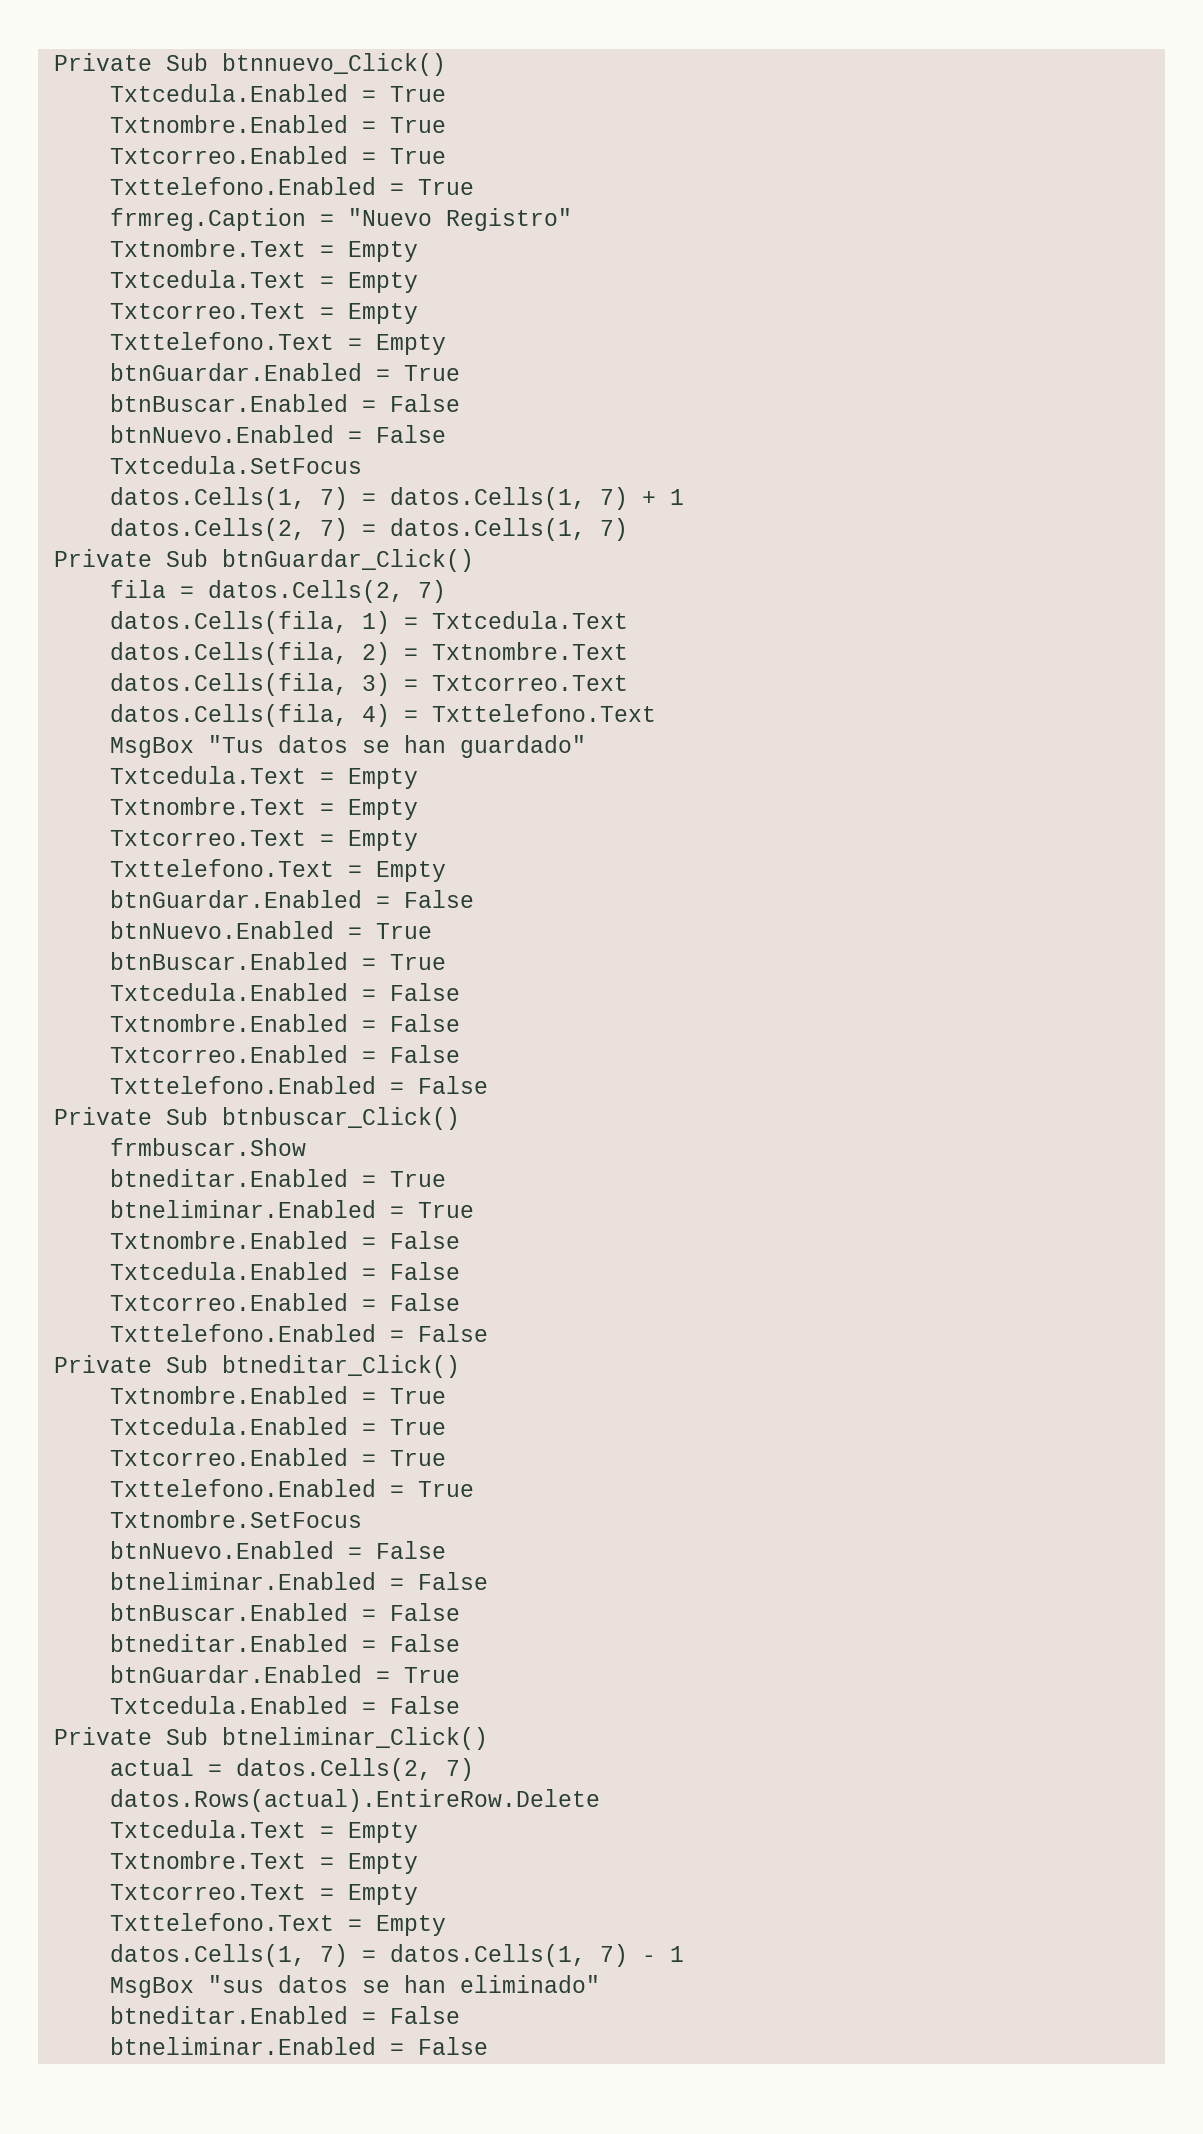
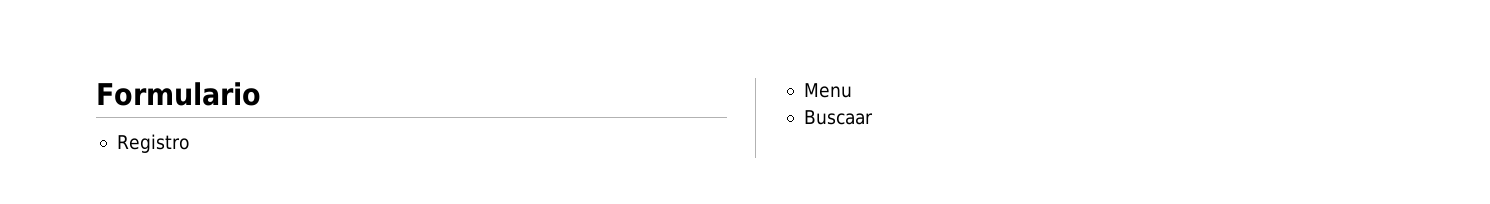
[53,53,446,76] [109,84,446,102] [109,115,446,133] [109,146,446,164] [109,177,474,195] [109,208,572,231] [109,239,418,262] [109,270,418,293] [109,303,418,324] [109,332,446,355] [109,363,460,381] [109,394,460,412] [109,425,446,443] [109,456,362,474] [109,487,684,510] [109,518,628,541] [53,549,474,572] [109,580,446,603] [109,611,628,634] [109,642,628,665] [109,673,628,696] [109,704,656,727] [109,735,586,758] [109,766,418,789] [109,797,418,820] [109,830,418,851] [109,859,446,882] [109,890,474,908] [109,921,432,939] [109,952,446,970] [109,983,460,1001] [109,1014,460,1032] [109,1045,460,1063] [109,1076,488,1094] [53,1107,460,1130] [109,1138,306,1156] [109,1169,446,1187] [109,1200,474,1218] [109,1231,460,1249] [109,1262,460,1280] [109,1293,460,1311] [109,1324,488,1342] [53,1355,460,1378] [109,1386,446,1404] [109,1417,446,1435] [109,1448,446,1466] [109,1479,474,1497] [109,1510,362,1528] [109,1541,446,1559] [109,1572,488,1590] [109,1603,460,1621] [109,1634,460,1652] [109,1665,460,1683] [109,1696,460,1714] [53,1727,488,1750] [109,1758,474,1781] [109,1789,600,1812] [109,1820,418,1843] [109,1851,418,1874] [109,1884,418,1905] [109,1913,446,1936] [109,1944,684,1967] [109,1975,600,1998] [109,2006,460,2024] [109,2037,488,2055] Private Sub btnnuevo_Click() // Txtcedula.Enabled = True // Txtnombre.Enabled = True // Txtcorreo.Enabled = True // Txttelefono.Enabled = True // frmreg.Caption = "Nuevo Registro" // Txtnombre.Text = Empty // Txtcedula.Text = Empty // Txtcorreo.Text = Empty // Txttelefono.Text = Empty // btnGuardar.Enabled = True // btnBuscar.Enabled = False // btnNuevo.Enabled = False // Txtcedula.SetFocus // datos.Cells(1, 7) = datos.Cells(1, 7) + 1 // datos.Cells(2, 7) = datos.Cells(1, 7) // Private Sub btnGuardar_Click() // fila = datos.Cells(2, 7) // datos.Cells(fila, 1) = Txtcedula.Text // datos.Cells(fila, 2) = Txtnombre.Text // datos.Cells(fila, 3) = Txtcorreo.Text // datos.Cells(fila, 4) = Txttelefono.Text // MsgBox "Tus datos se han guardado" // Txtcedula.Text = Empty // Txtnombre.Text = Empty // Txtcorreo.Text = Empty // Txttelefono.Text = Empty // btnGuardar.Enabled = False // btnNuevo.Enabled = True // btnBuscar.Enabled = True // Txtcedula.Enabled = False // Txtnombre.Enabled = False // Txtcorreo.Enabled = False // Txttelefono.Enabled = False // Private Sub btnbuscar_Click() // frmbuscar.Show // btneditar.Enabled = True // btneliminar.Enabled = True // Txtnombre.Enabled = False // Txtcedula.Enabled = False // Txtcorreo.Enabled = False // Txttelefono.Enabled = False // Private Sub btneditar_Click() // Txtnombre.Enabled = True // Txtcedula.Enabled = True // Txtcorreo.Enabled = True // Txttelefono.Enabled = True // Txtnombre.SetFocus // btnNuevo.Enabled = False // btneliminar.Enabled = False // btnBuscar.Enabled = False // btneditar.Enabled = False // btnGuardar.Enabled = True // Txtcedula.Enabled = False // Private Sub btneliminar_Click() // actual = datos.Cells(2, 7) // datos.Rows(actual).EntireRow.Delete // Txtcedula.Text = Empty // Txtnombre.Text = Empty // Txtcorreo.Text = Empty // Txttelefono.Text = Empty // datos.Cells(1, 7) = datos.Cells(1, 7) - 1 // MsgBox "sus datos se han eliminado" // btneditar.Enabled = False // btneliminar.Enabled = False -> [96,82,261,106] [116,134,189,153] [803,83,852,98] [803,110,873,125] Formulario // Registro // Menu // Buscaar

